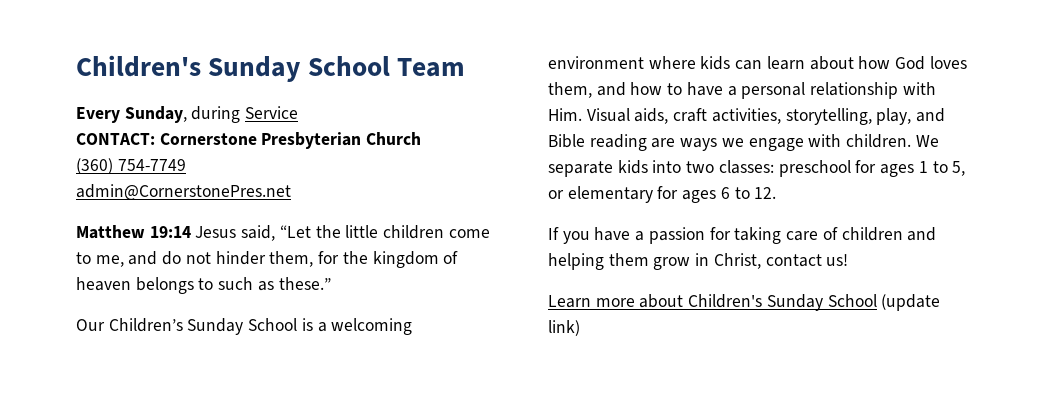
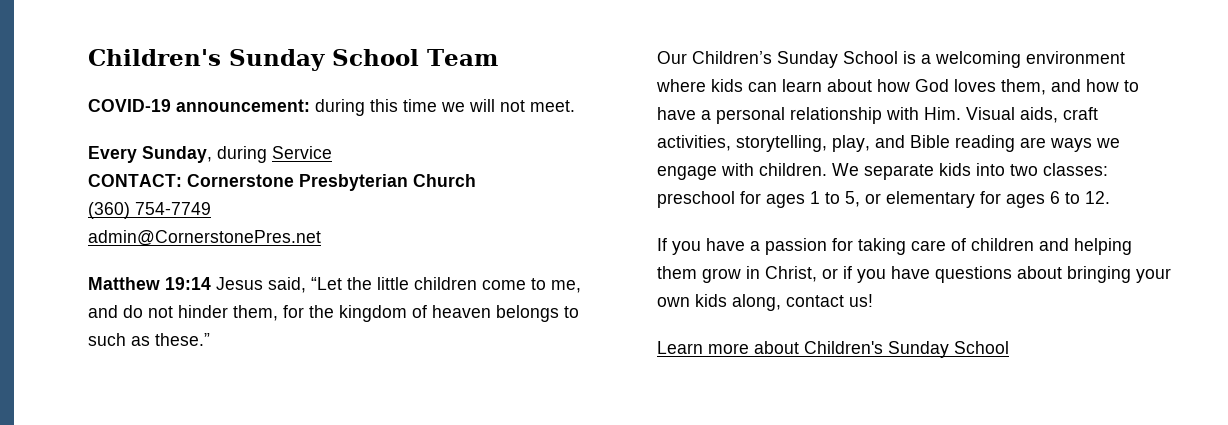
(466, 67) none -> [88,99,575,116] // COVID-19 announcement: during this time we will not meet.
(761, 261) none -> [822,266,1171,283] [657,294,781,311] or if you have questions about bringing your own kids along,
[881,294,941,311] [548,320,580,336] (update link) -> (1009, 347) none

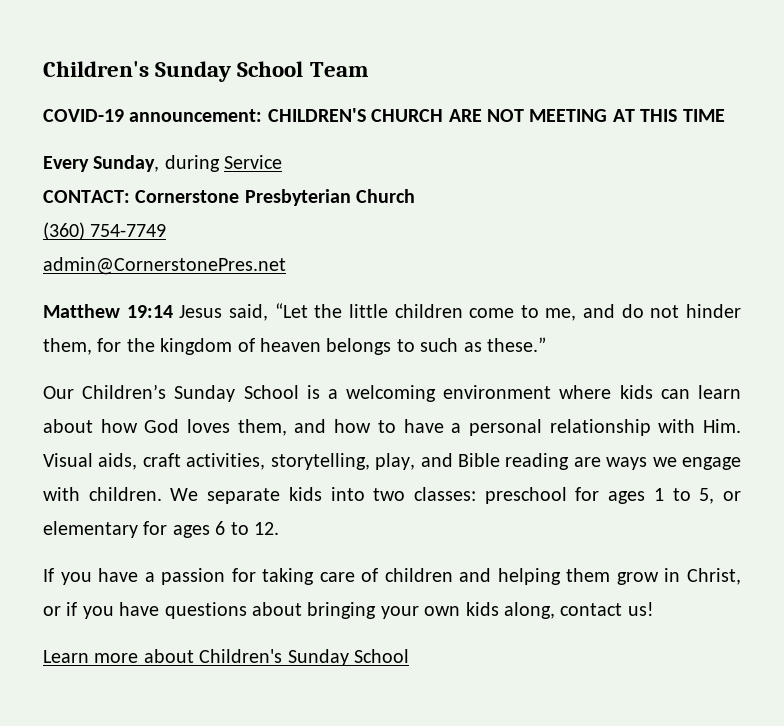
[315,99,575,116] during this time we will not meet. -> [267,108,725,122] CHILDREN'S CHURCH ARE NOT MEETING AT THIS TIME

